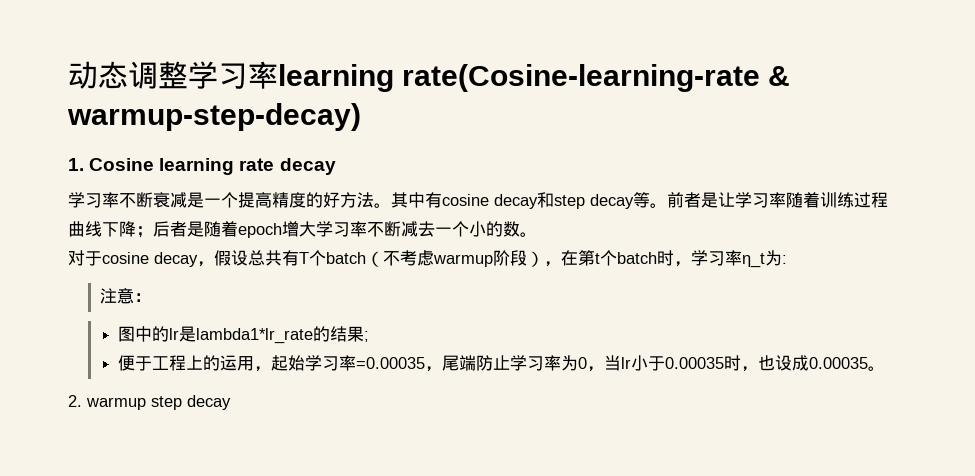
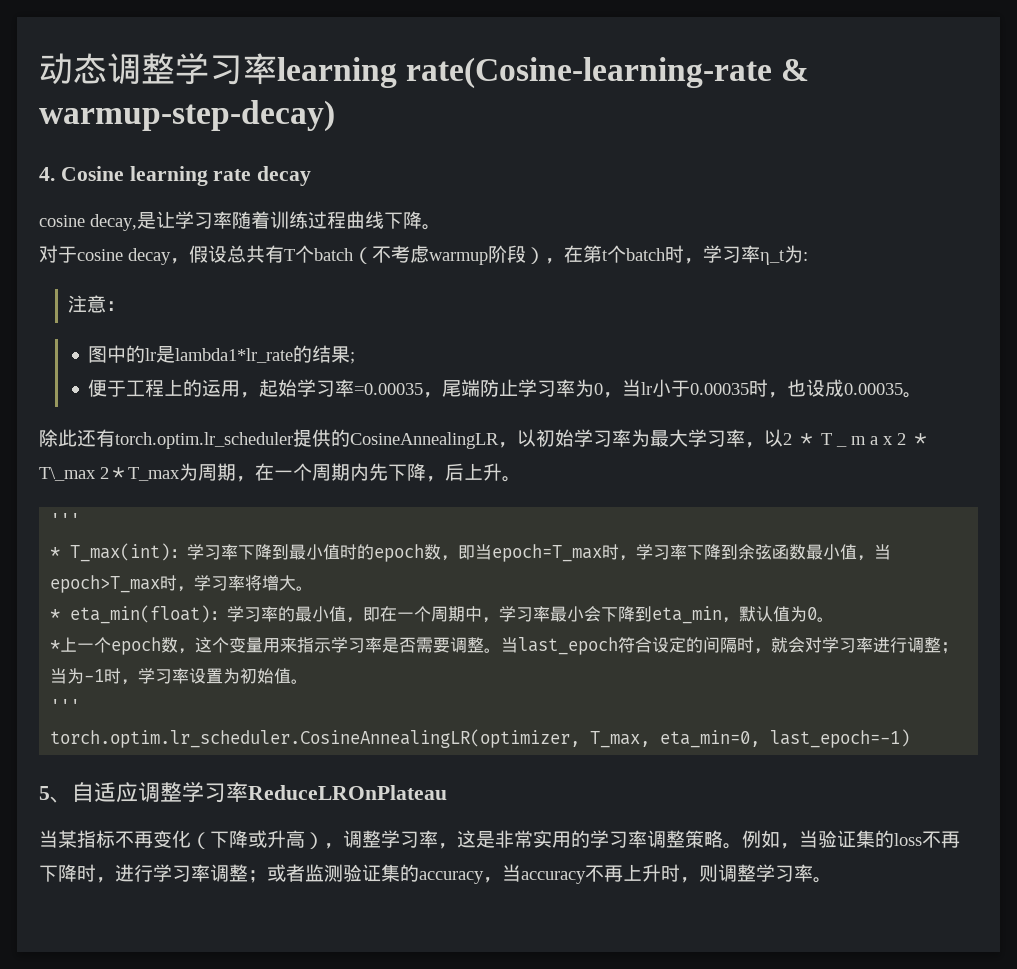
[68,158,84,171] 1. -> [39,167,55,181] 4.
[68,192,701,209] 学习率不断衰减是一个提高精度的好方法。其中有cosine decay和step decay等。前者 -> [39,214,137,231] cosine decay,
[136,221,520,238] ；后者是随着epoch增大学习率不断减去一个小的数 -> (422, 220) none
[68,395,231,410] 2. warmup step decay -> [39,429,832,449] [836,445,847,447] [851,433,930,445] [39,463,521,482] [50,513,81,527] [50,543,892,562] [50,575,314,593] [50,605,835,624] [50,637,959,655] [50,668,309,685] [50,699,81,713] [50,729,911,748] [39,782,447,803] [39,830,960,849] [39,864,832,884] 除此还有torch.optim.lr_scheduler提供的CosineAnnealingLR，以初始学习率为最大学习率，以2 ∗ T _ m a x 2 ∗ T\_max 2∗T_max为周期，在一个周期内先下降，后上升。 // ''' // * T_max(int)：学习率下降到最小值时的epoch数，即当epoch=T_max时，学习率下降到余弦函数最小值，当epoch>T_max时，学习率将增大。 // * eta_min(float)：学习率的最小值，即在一个周期中，学习率最小会下降到eta_min，默认值为0。 // *上一个epoch数，这个变量用来指示学习率是否需要调整。当last_epoch符合设定的间隔时，就会对学习率进行调整；当为-1时，学习率设置为初始值。 // ''' // torch.optim.lr_scheduler.CosineAnnealingLR(optimizer, T_max, eta_min=0, last_epoch=-1) // 5、自适应调整学习率ReduceLROnPlateau // 当某指标不再变化（下降或升高），调整学习率，这是非常实用的学习率调整策略。例如，当验证集的loss不再下降时，进行学习率调整；或者监测验证集的accuracy，当accuracy不再上升时，则调整学习率。

